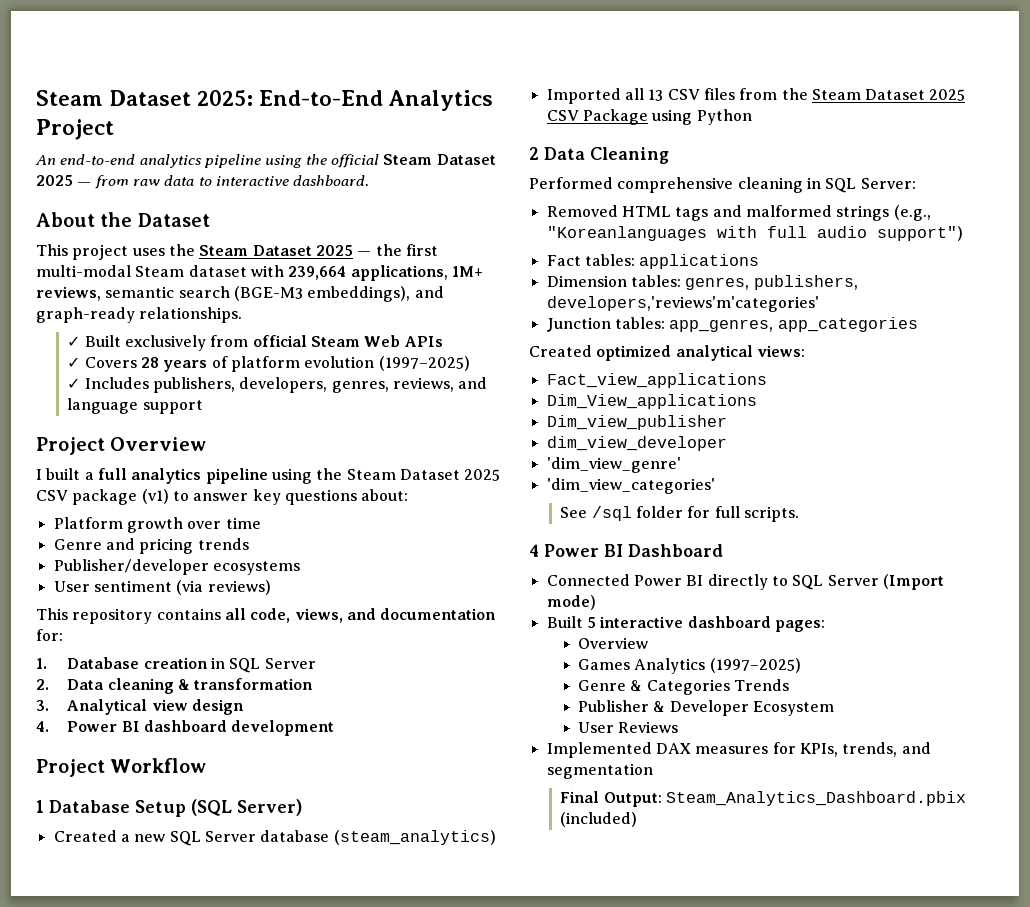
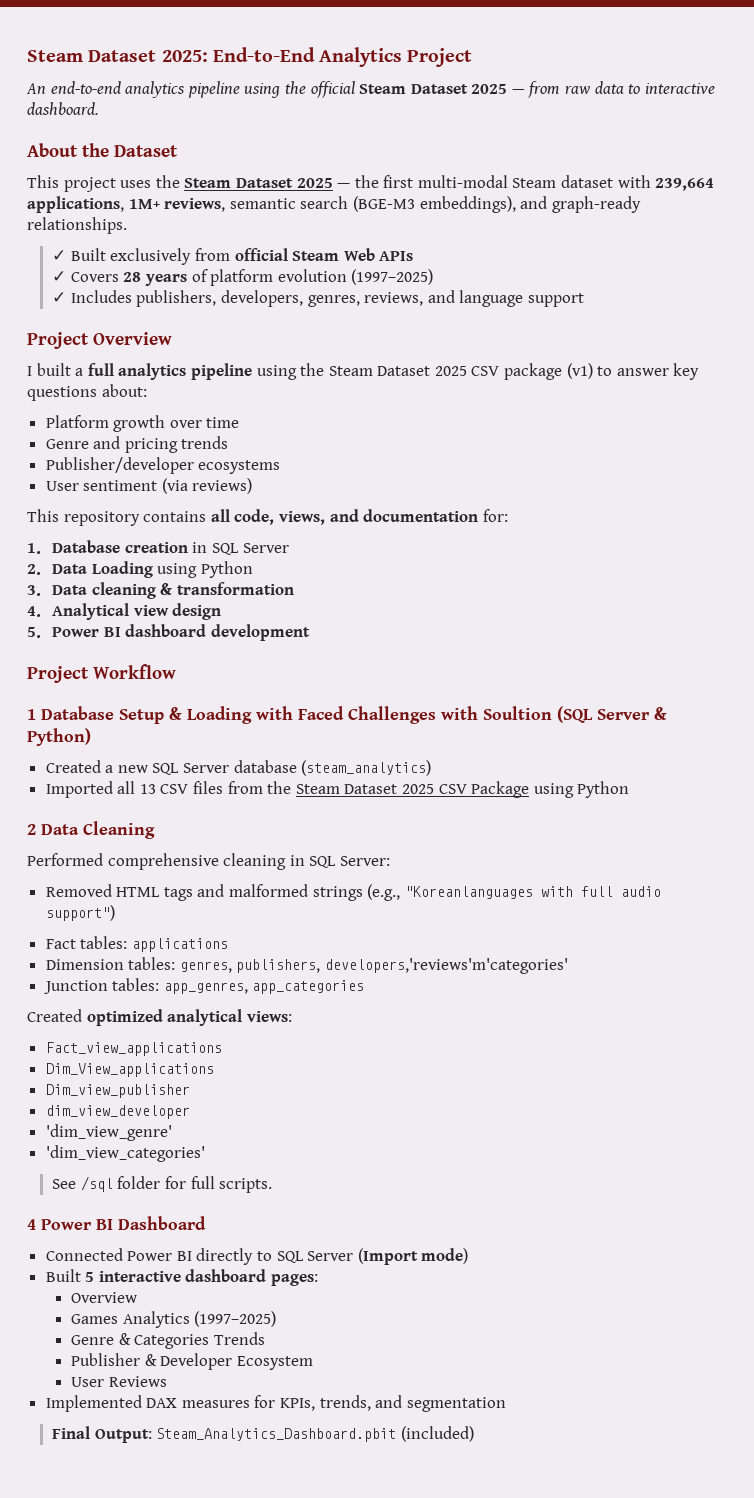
(105, 684) none -> [91,561,254,578] [27,585,88,596] Loading using Python // 3. Data
[36,700,49,711] 3. -> [27,606,41,617] 4.
[36,721,49,732] 4. -> [27,627,41,638] 5.
[191,799,302,816] (SQL Server) -> [169,706,667,724] [27,728,91,746] & Loading with Faced Challenges with Soultion (SQL Server & Python)
[666,791,967,806] Steam_Analytics_Dashboard.pbix -> [156,1428,397,1442] Steam_Analytics_Dashboard.pbit

